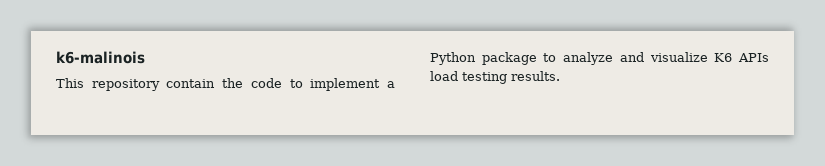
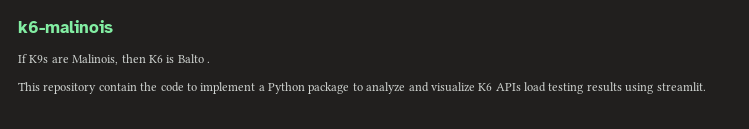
(145, 57) none -> [18,54,210,65] // If K9s are Malinois, then K6 is Balto .
[511,71,560,81] results. -> [586,82,706,94] results using streamlit.

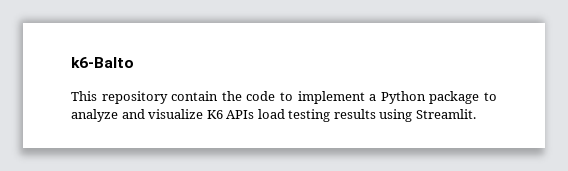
[18,20,113,33] [18,54,210,65] k6-malinois // If K9s are Malinois, then K6 is Balto . -> [71,57,134,68] k6-Balto
[656,82,706,91] streamlit. -> [415,109,476,119] Streamlit.

